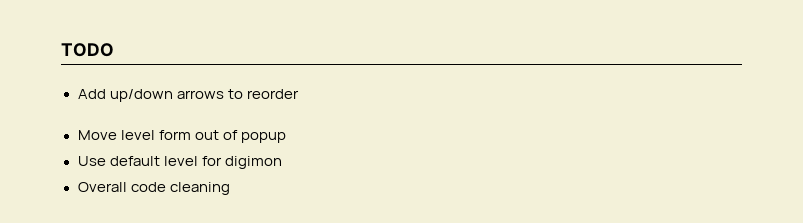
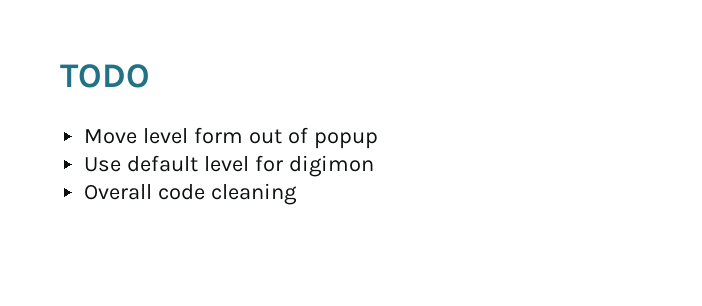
[77,89,299,102] // Add up/down arrows to reorder -> (150, 76) none

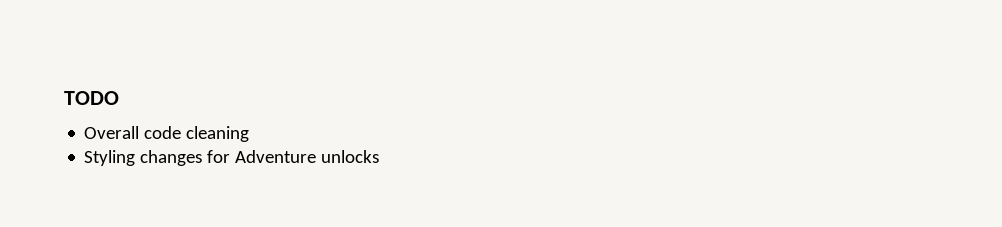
[84,127,378,149] [84,155,374,177] [84,183,298,205] Move level form out of popup // Use default level for digimon // Overall code cleaning -> [84,126,250,142] [84,150,380,166] Overall code cleaning // Styling changes for Adventure unlocks

